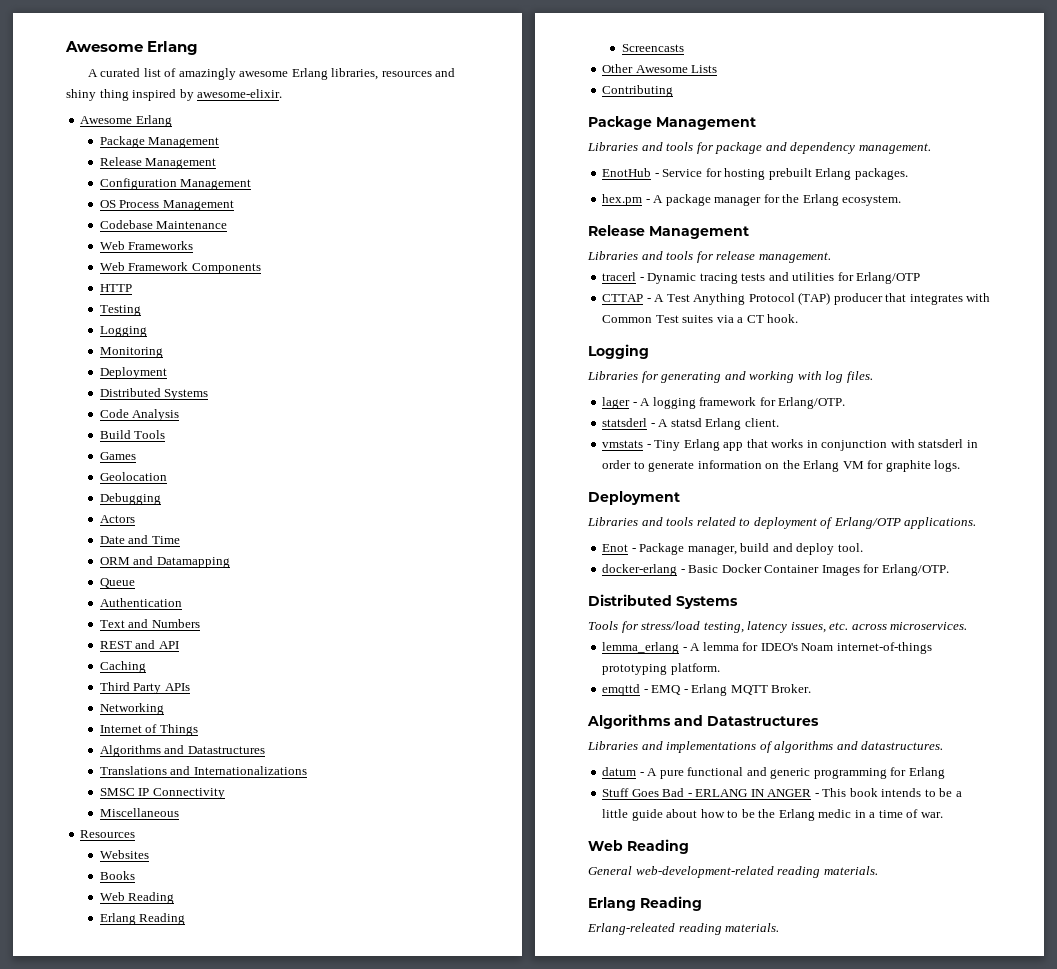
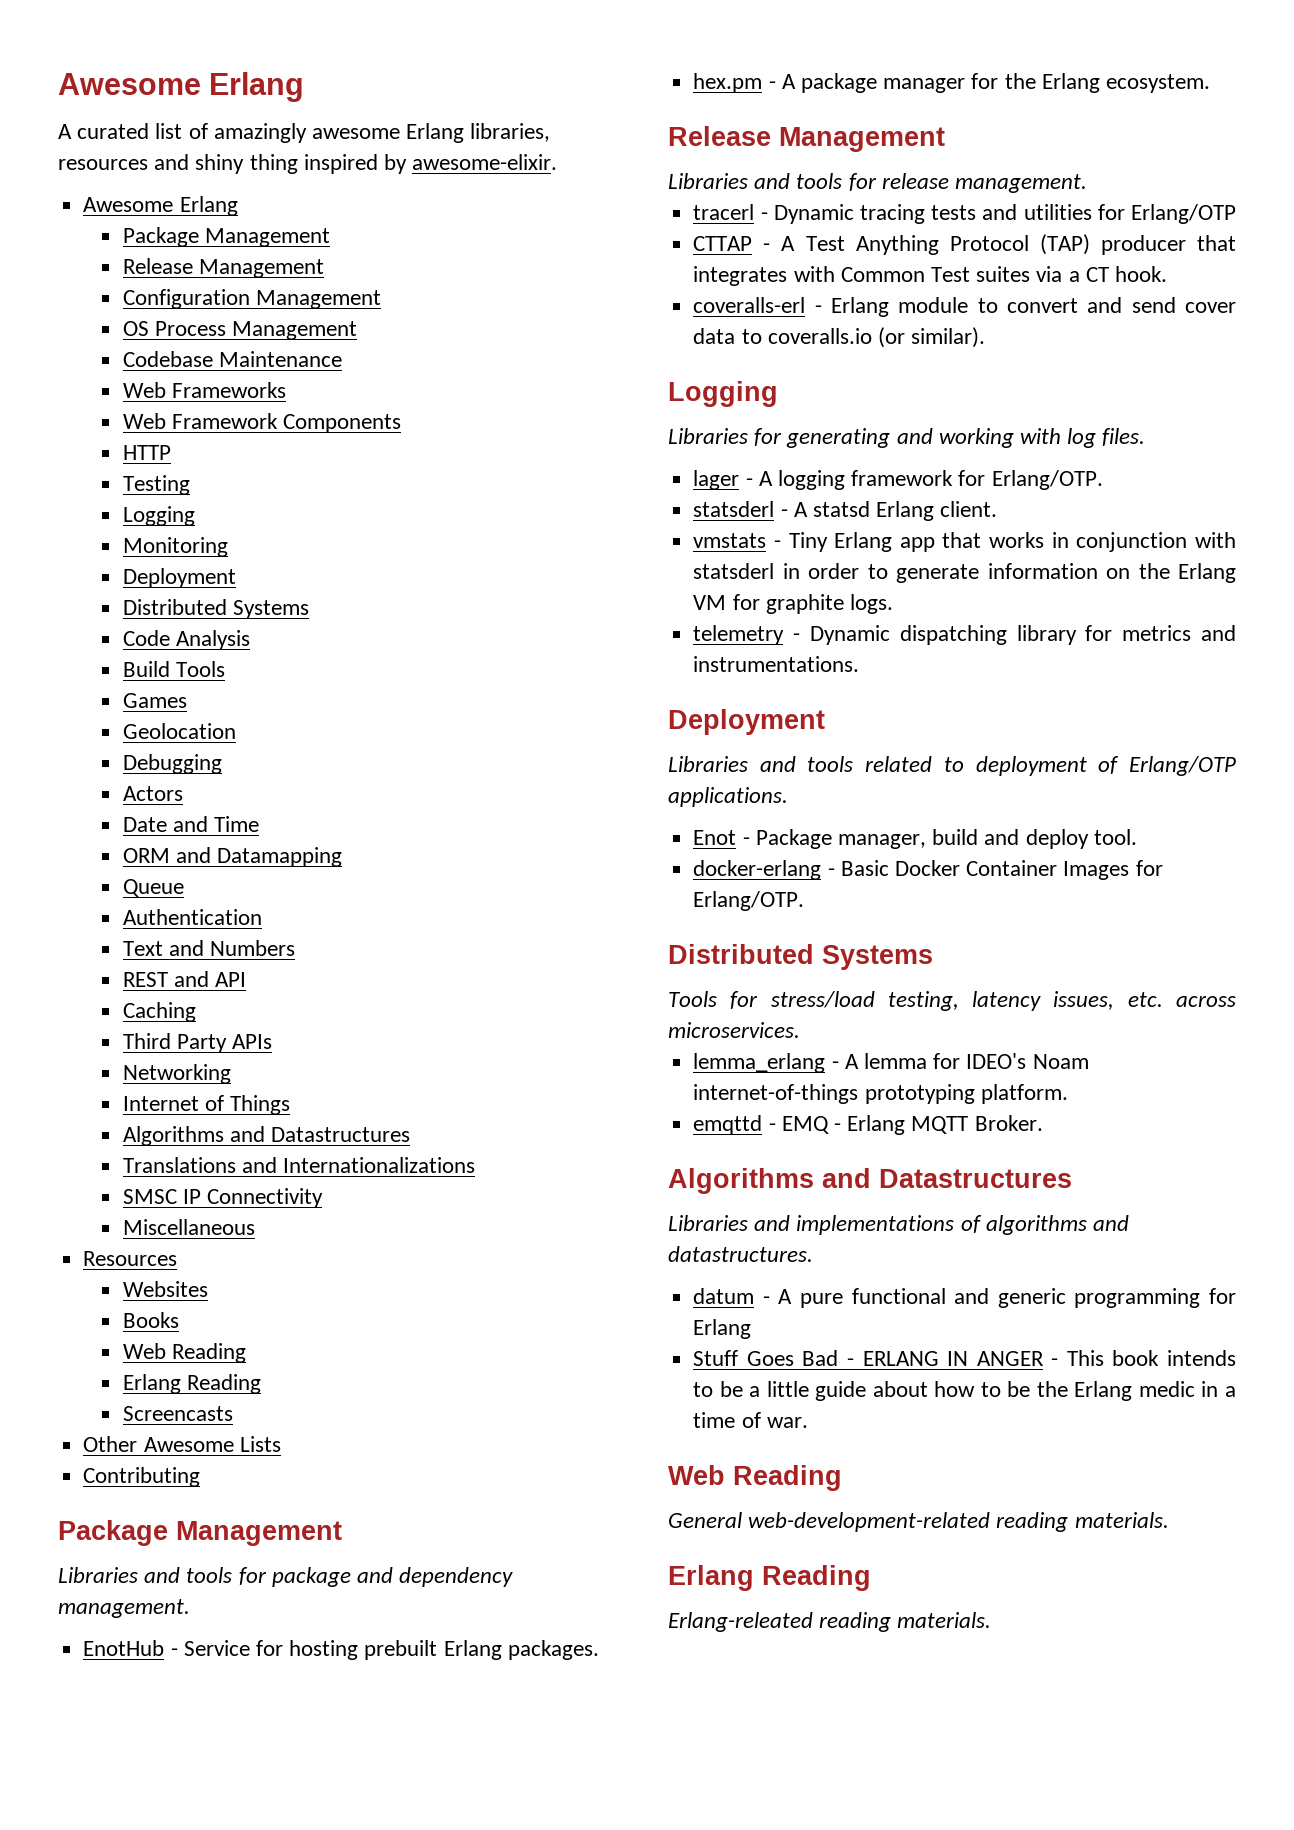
(799, 318) none -> [693,297,1236,317] [693,327,986,348] // coveralls-erl - Erlang module to convert and send cover data to coveralls.io (or similar).
(961, 466) none -> [693,625,1236,645] [693,656,860,672] // telemetry - Dynamic dispatching library for metrics and instrumentations.

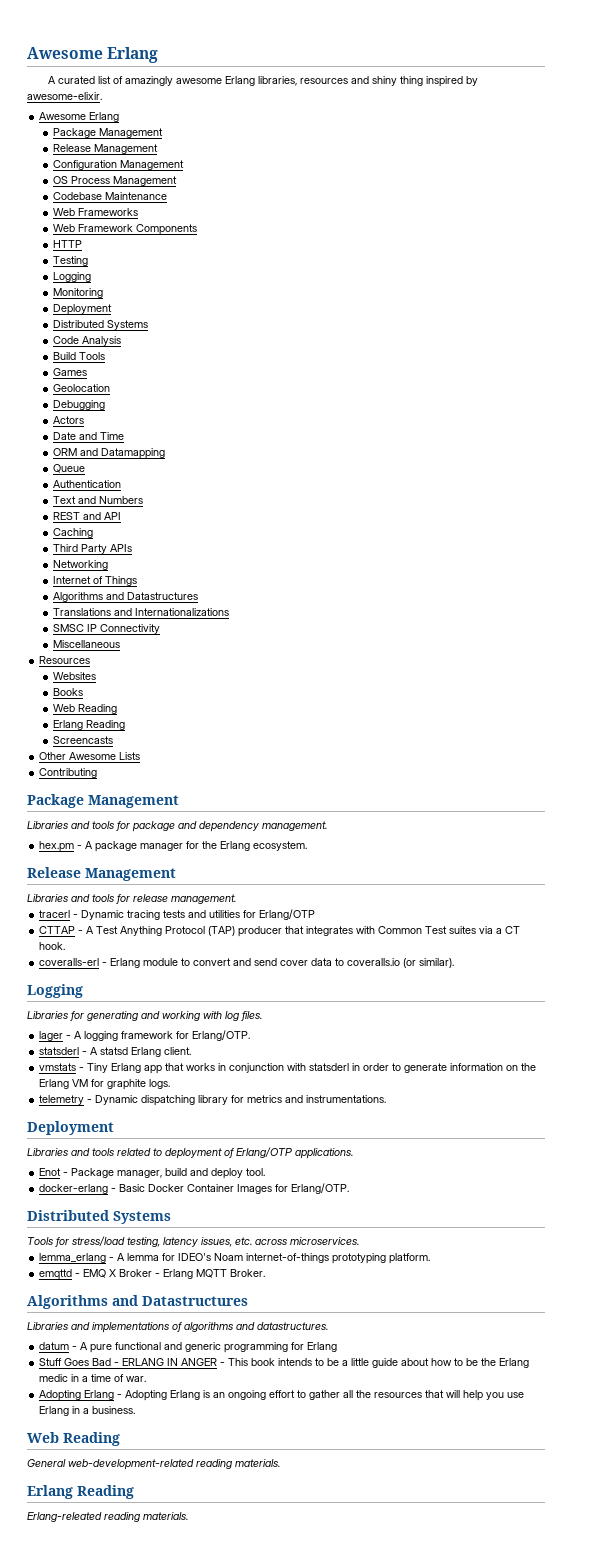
[83,1640,599,1660] // EnotHub - Service for hosting prebuilt Erlang packages. -> (327, 826) none
(829, 1125) none -> [109,1269,153,1277] X Broker
(808, 1422) none -> [39,1390,525,1401] [39,1406,136,1416] // Adopting Erlang - Adopting Erlang is an ongoing effort to gather all the resources that will help you use Erlang in a business.

